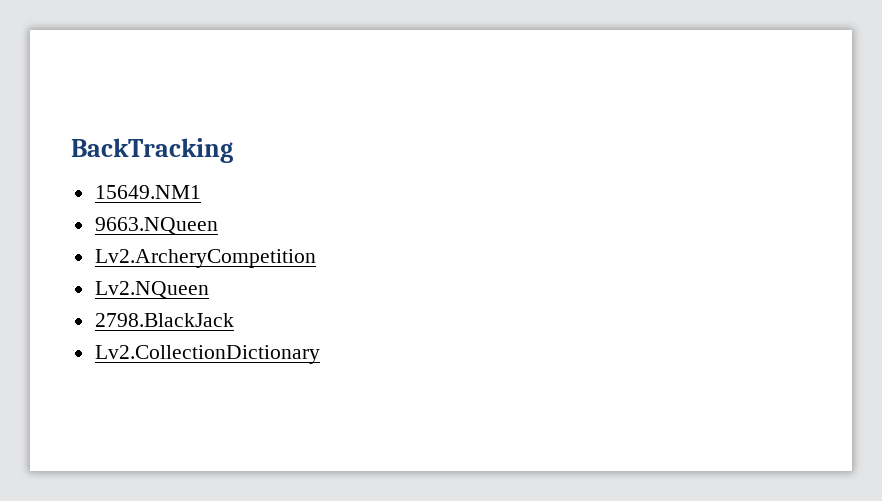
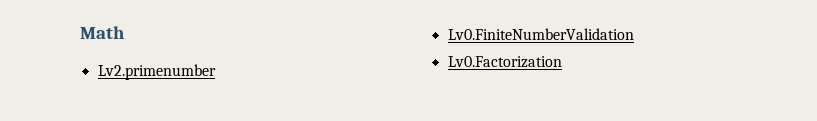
[71,138,233,163] [94,185,201,199] [94,217,218,234] [94,249,316,268] [94,281,209,298] [94,313,234,327] [94,345,320,364] BackTracking // 15649.NM1 // 9663.NQueen // Lv2.ArcheryCompetition // Lv2.NQueen // 2798.BlackJack // Lv2.CollectionDictionary -> [80,26,125,39] [97,64,216,80] [447,28,634,40] [447,56,562,68] Math // Lv2.primenumber // Lv0.FiniteNumberValidation // Lv0.Factorization

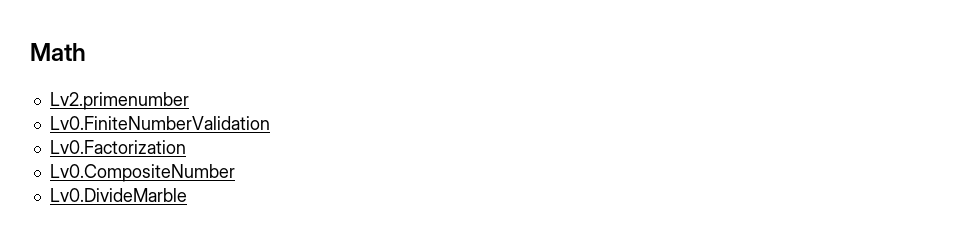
(562, 62) none -> [49,164,235,182] [49,188,187,202] // Lv0.CompositeNumber // Lv0.DivideMarble

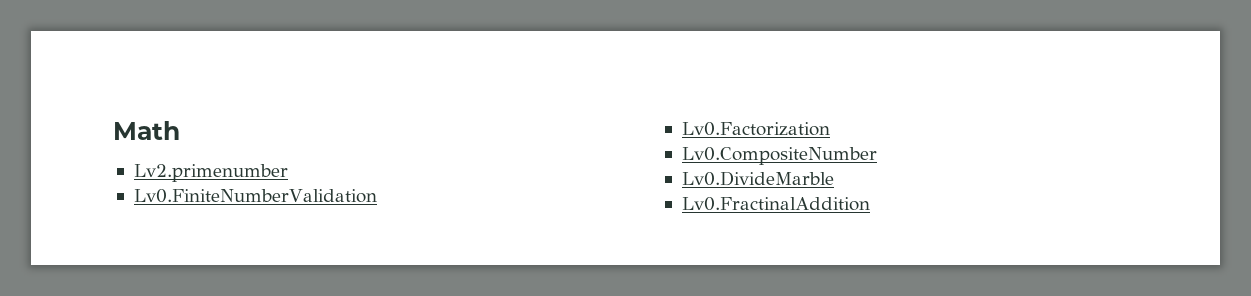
(187, 195) none -> [681,197,870,211] // Lv0.FractinalAddition

